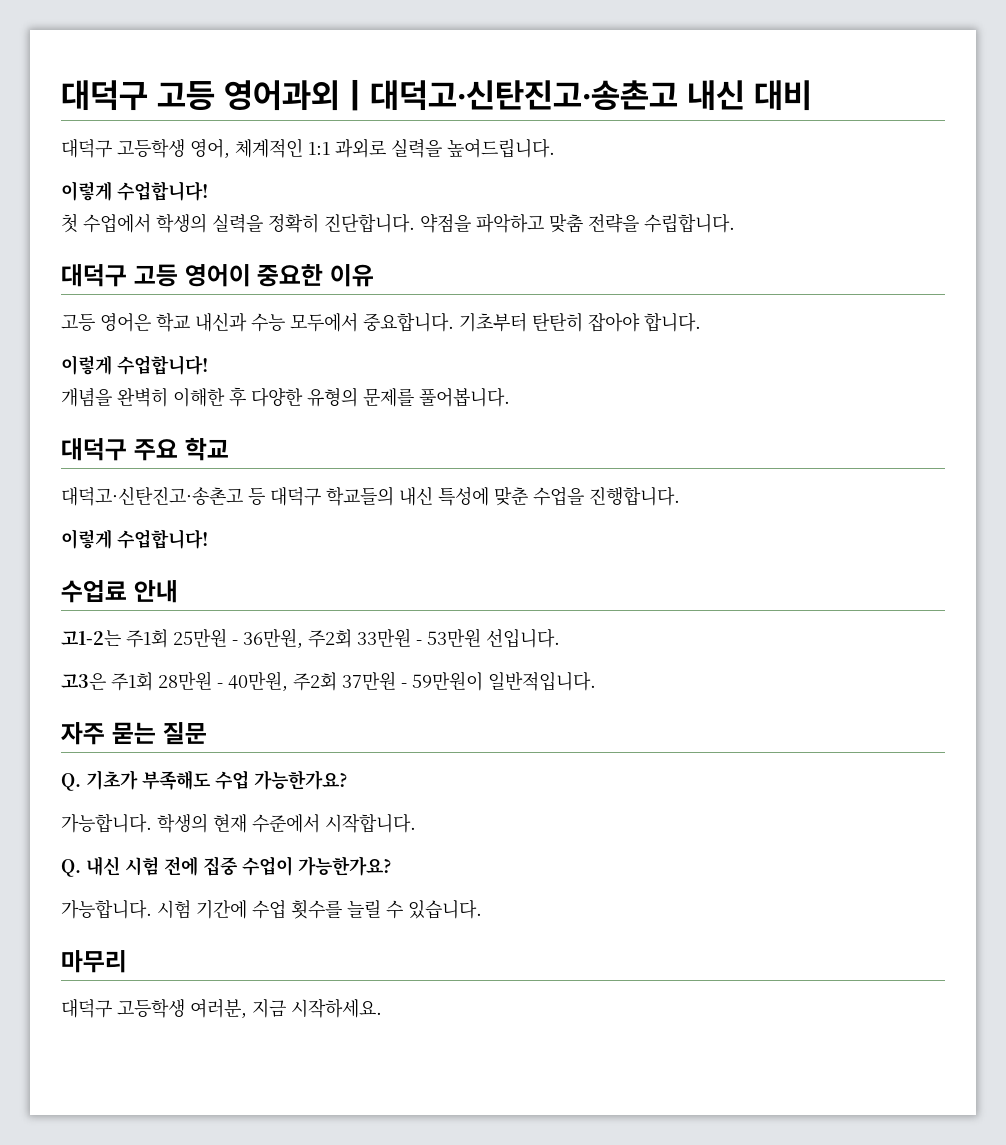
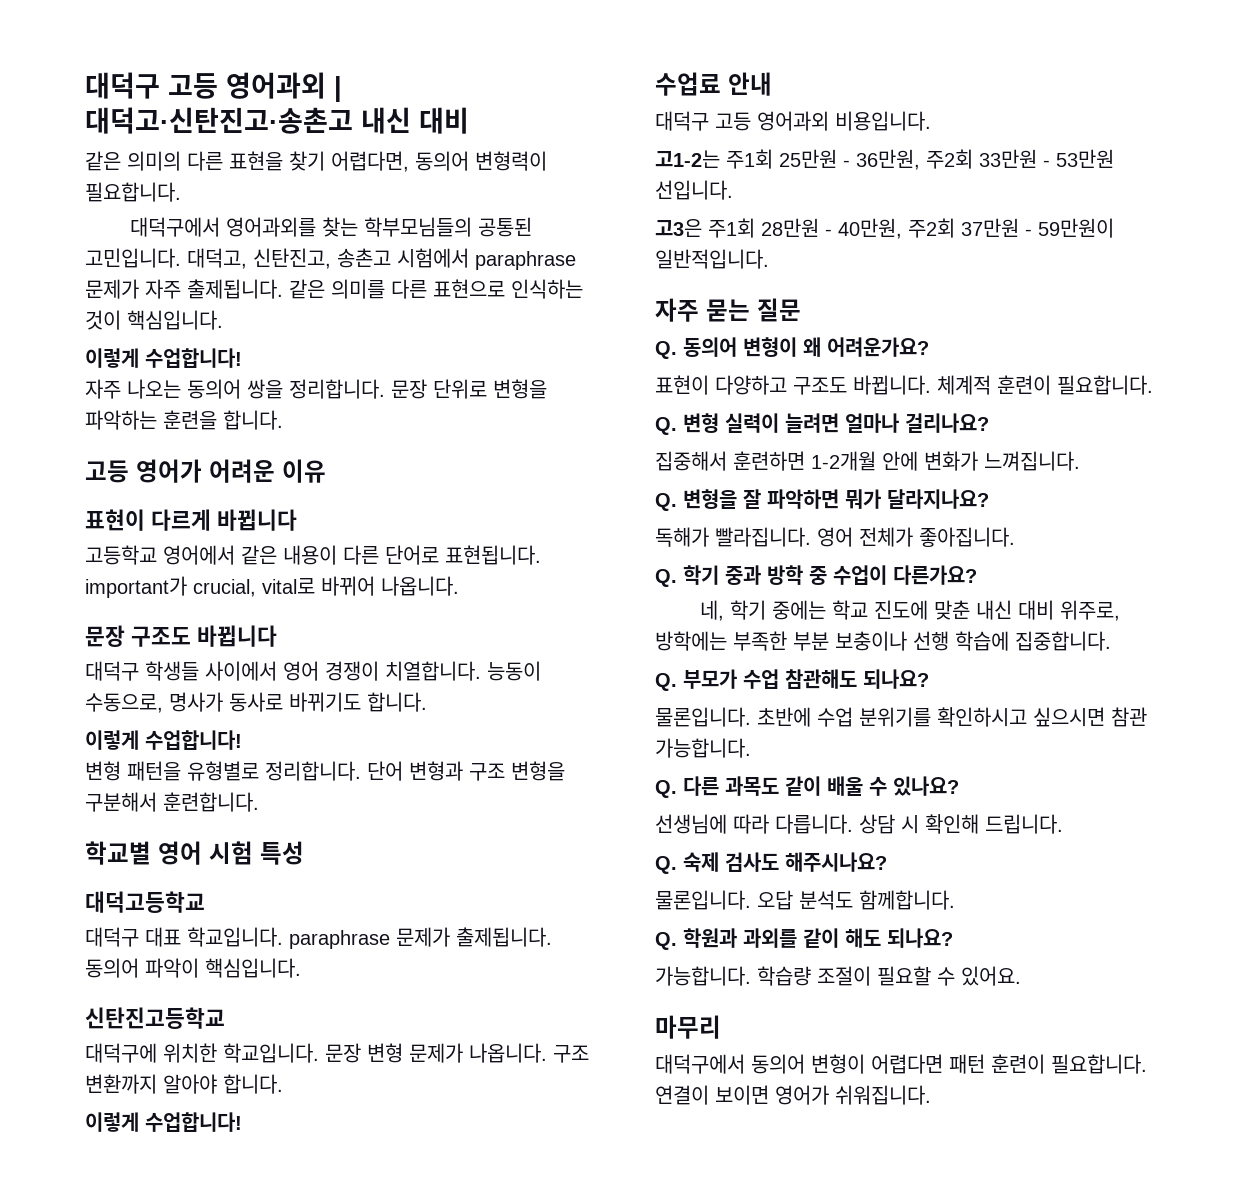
[61,138,555,159] [61,181,208,201] [61,213,735,233] [61,264,374,287] [61,312,701,332] [61,355,208,375] [61,387,510,407] [61,437,229,461] [61,486,680,506] 대덕구 고등학생 영어, 체계적인 1:1 과외로 실력을 높여드립니다. // 이렇게 수업합니다! // 첫 수업에서 학생의 실력을 정확히 진단합니다. 약점을 파악하고 맞춤 전략을 수립합니다. // 대덕구 고등 영어이 중요한 이유 // 고등 영어은 학교 내신과 수능 모두에서 중요합니다. 기초부터 탄탄히 잡아야 합니다. // 이렇게 수업합니다! // 개념을 완벽히 이해한 후 다양한 유형의 문제를 풀어봅니다. // 대덕구 주요 학교 // 대덕고·신탄진고·송촌고 등 대덕구 학교들의 내신 특성에 맞춘 수업을 진행합니다. -> [85,151,547,172] [85,182,181,202] [129,217,532,237] [85,248,576,270] [85,279,583,299] [85,310,223,330] [85,348,242,368] [85,379,547,399] [85,410,283,430] [85,459,326,483] [85,509,297,531] [85,545,541,565] [85,576,459,598] [85,625,277,647] [85,661,541,681] [85,692,427,713] [85,730,242,750] [85,761,565,781] [85,792,259,812] [85,841,304,865] [85,891,205,913] [85,927,552,949] [85,958,301,978] [85,1007,225,1029] [85,1043,589,1063] [85,1074,283,1094] 같은 의미의 다른 표현을 찾기 어렵다면, 동의어 변형력이 필요합니다. // 대덕구에서 영어과외를 찾는 학부모님들의 공통된 고민입니다. 대덕고, 신탄진고, 송촌고 시험에서 paraphrase 문제가 자주 출제됩니다. 같은 의미를 다른 표현으로 인식하는 것이 핵심입니다. // 이렇게 수업합니다! // 자주 나오는 동의어 쌍을 정리합니다. 문장 단위로 변형을 파악하는 훈련을 합니다. // 고등 영어가 어려운 이유 // 표현이 다르게 바뀝니다 // 고등학교 영어에서 같은 내용이 다른 단어로 표현됩니다. important가 crucial, vital로 바뀌어 나옵니다. // 문장 구조도 바뀝니다 // 대덕구 학생들 사이에서 영어 경쟁이 치열합니다. 능동이 수동으로, 명사가 동사로 바뀌기도 합니다. // 이렇게 수업합니다! // 변형 패턴을 유형별로 정리합니다. 단어 변형과 구조 변형을 구분해서 훈련합니다. // 학교별 영어 시험 특성 // 대덕고등학교 // 대덕구 대표 학교입니다. paraphrase 문제가 출제됩니다. 동의어 파악이 핵심입니다. // 신탄진고등학교 // 대덕구에 위치한 학교입니다. 문장 변형 문제가 나옵니다. 구조 변환까지 알아야 합니다.
(178, 591) none -> [655,111,931,131] // 대덕구 고등 영어과외 비용입니다.
[86,770,348,790] [61,813,416,833] [61,856,392,877] [61,899,482,919] [61,950,127,973] [61,998,382,1019] 기초가 부족해도 수업 가능한가요? // 가능합니다. 학생의 현재 수준에서 시작합니다. // Q. 내신 시험 전에 집중 수업이 가능한가요? // 가능합니다. 시험 기간에 수업 횟수를 늘릴 수 있습니다. // 마무리 // 대덕구 고등학생 여러분, 지금 시작하세요. -> [683,337,929,357] [655,375,1153,395] [655,413,989,435] [655,451,1080,471] [655,489,989,511] [655,527,1015,547] [655,565,977,587] [699,600,1120,621] [655,631,1111,651] [655,669,929,691] [655,707,1147,727] [655,738,751,758] [655,776,959,798] [655,814,1063,834] [655,852,887,874] [655,890,955,910] [655,928,953,950] [655,966,1021,986] [655,1015,721,1039] [655,1054,1147,1074] [655,1085,931,1105] 동의어 변형이 왜 어려운가요? // 표현이 다양하고 구조도 바뀝니다. 체계적 훈련이 필요합니다. // Q. 변형 실력이 늘려면 얼마나 걸리나요? // 집중해서 훈련하면 1-2개월 안에 변화가 느껴집니다. // Q. 변형을 잘 파악하면 뭐가 달라지나요? // 독해가 빨라집니다. 영어 전체가 좋아집니다. // Q. 학기 중과 방학 중 수업이 다른가요? // 네, 학기 중에는 학교 진도에 맞춘 내신 대비 위주로, 방학에는 부족한 부분 보충이나 선행 학습에 집중합니다. // Q. 부모가 수업 참관해도 되나요? // 물론입니다. 초반에 수업 분위기를 확인하시고 싶으시면 참관 가능합니다. // Q. 다른 과목도 같이 배울 수 있나요? // 선생님에 따라 다릅니다. 상담 시 확인해 드립니다. // Q. 숙제 검사도 해주시나요? // 물론입니다. 오답 분석도 함께합니다. // Q. 학원과 과외를 같이 해도 되나요? // 가능합니다. 학습량 조절이 필요할 수 있어요. // 마무리 // 대덕구에서 동의어 변형이 어렵다면 패턴 훈련이 필요합니다. 연결이 보이면 영어가 쉬워집니다.

